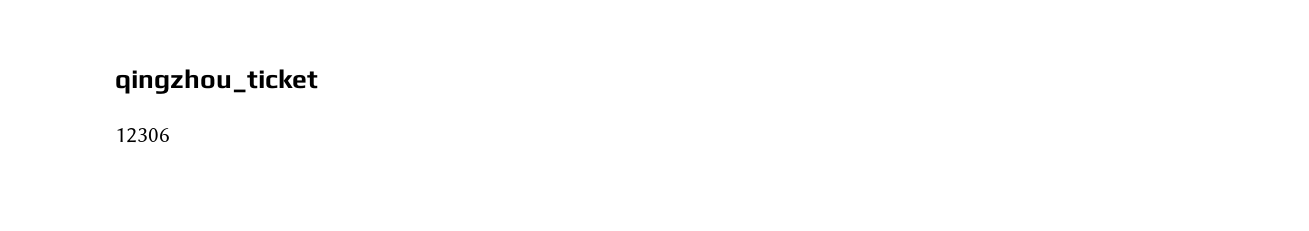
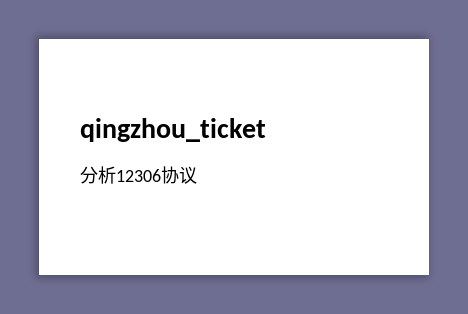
[115,128,170,143] 12306 -> [80,166,197,184] 分析12306协议

